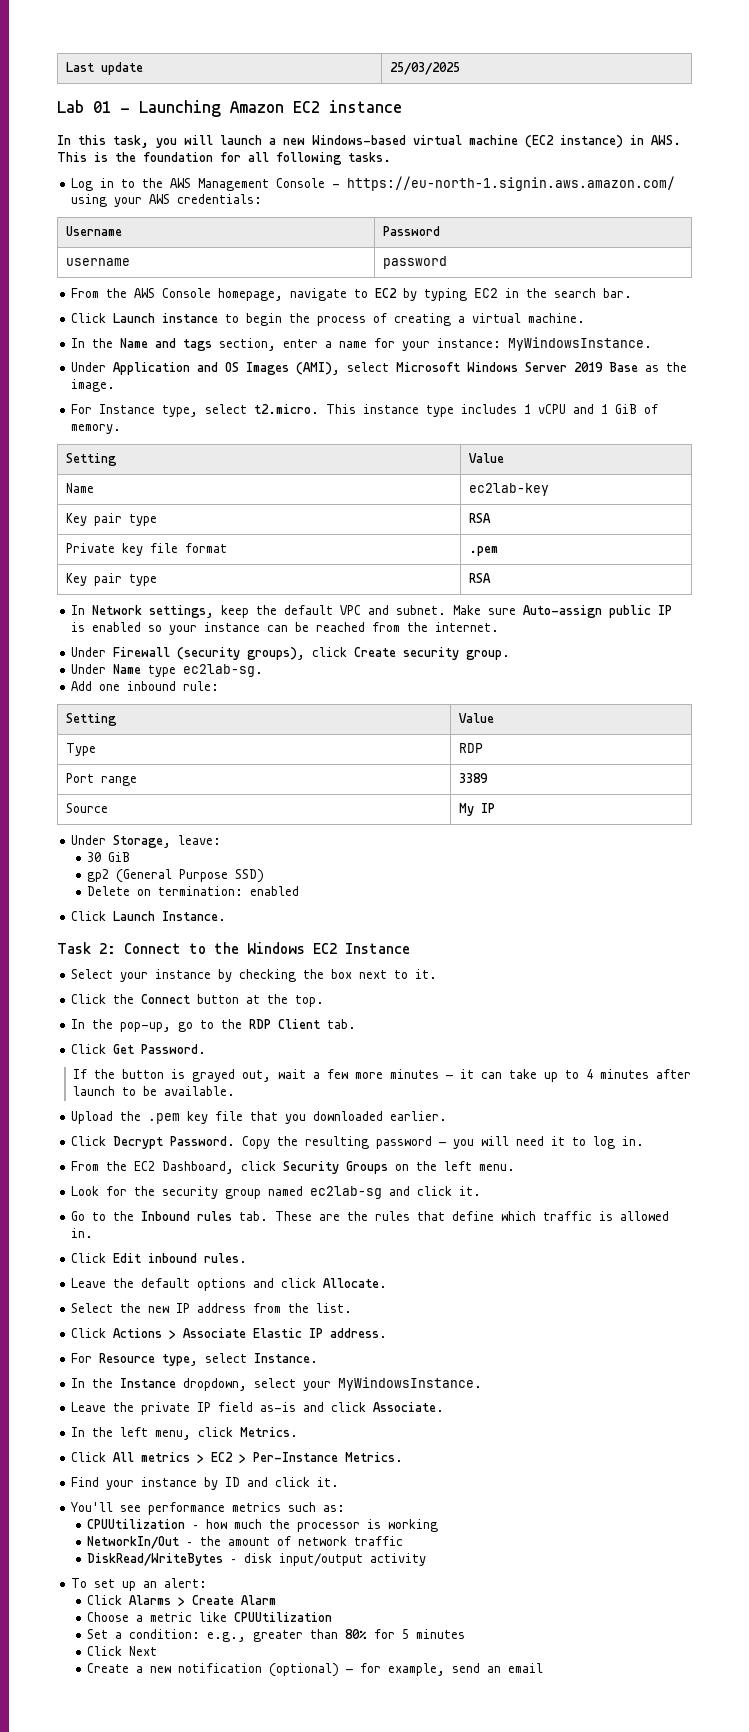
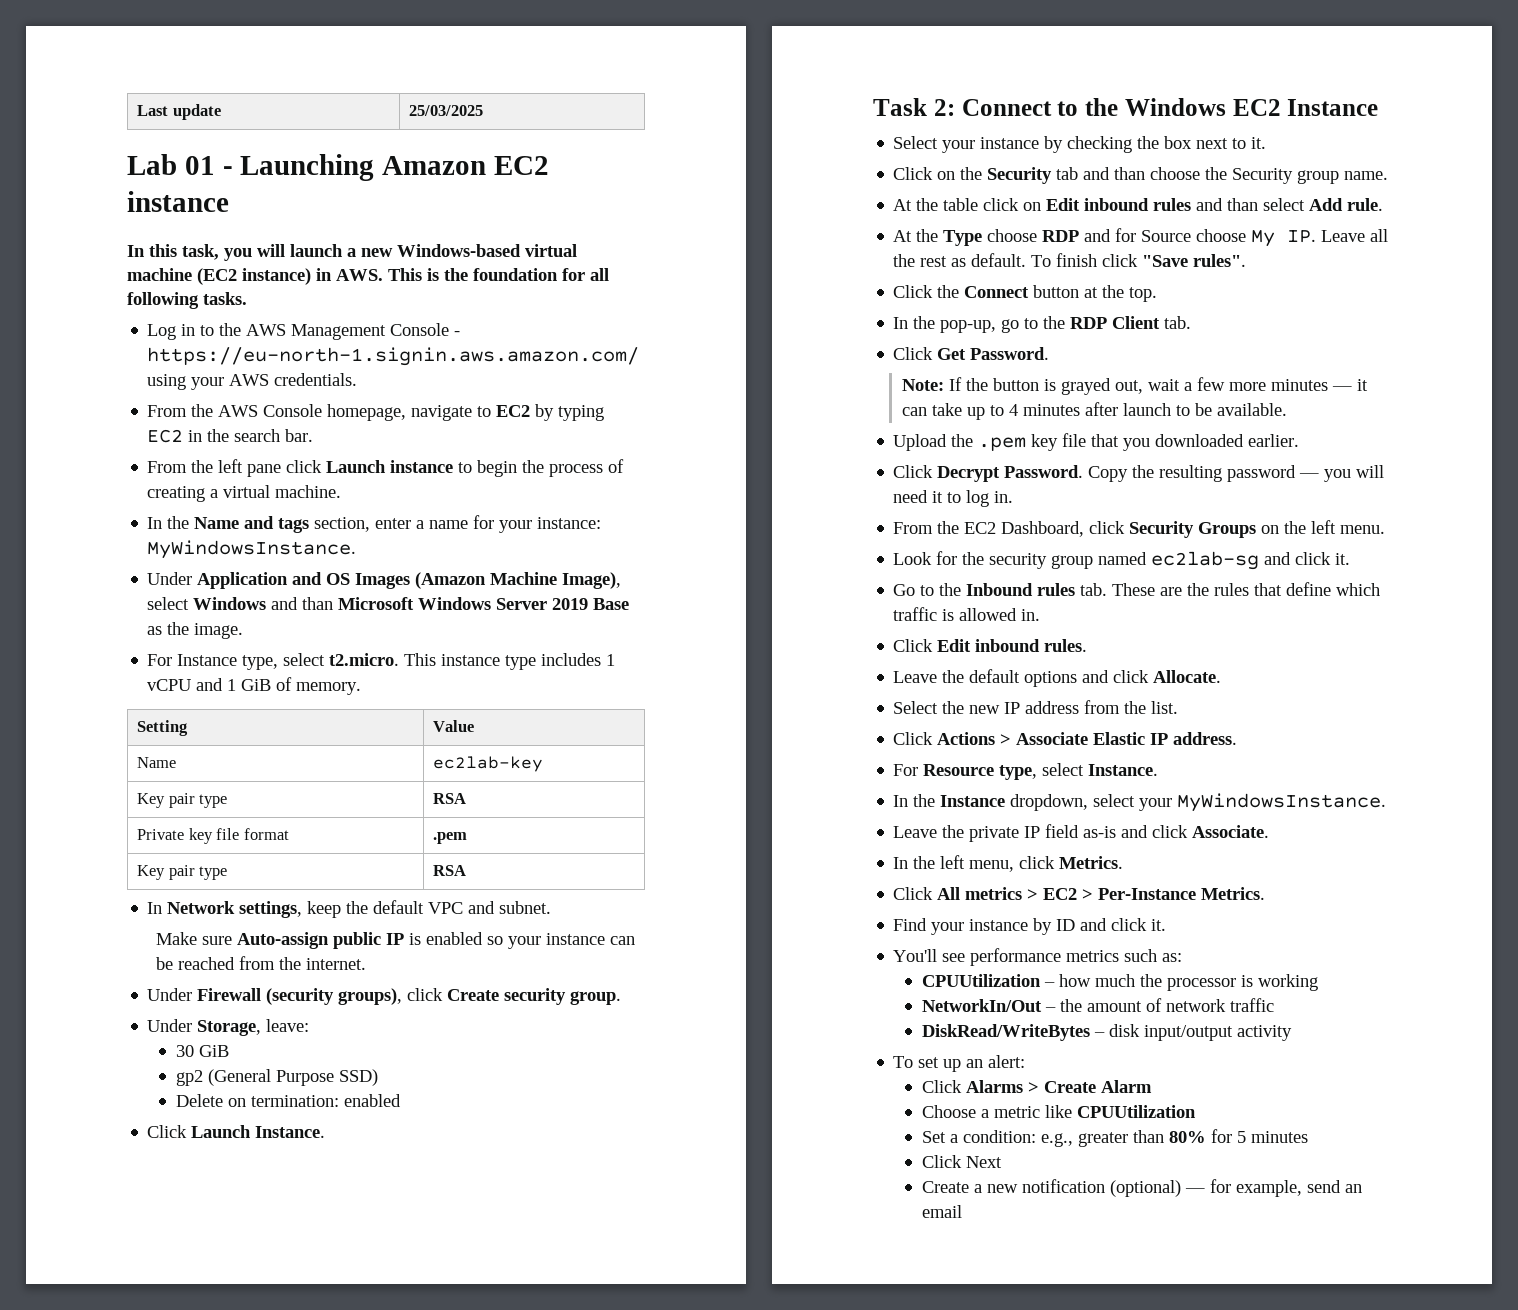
[177,194,263,204] [65,226,122,236] [382,226,440,236] [65,258,130,266] [382,256,447,269] credentials: // Username | Password // username | password -> [274,373,358,386] credentials.
[71,313,107,323] Click -> [147,459,323,477] From the left pane click
[296,362,390,375] (AMI), select -> [415,572,622,589] [147,597,334,610] (Amazon Machine Image), select Windows and than
(447, 610) none -> (552, 907) //
[71,664,264,677] [71,681,220,691] [65,713,117,726] [458,713,494,723] [65,743,96,756] [458,743,483,753] [65,773,137,786] [458,773,488,783] [65,803,108,813] [458,803,495,816] // Under Name type ec2lab-sg. // Add one inbound rule: // Setting | Value // Type | RDP // Port range | 3389 // Source | My IP -> (622, 998) none
(438, 974) none -> [893,167,1389,184] [893,198,1384,211] [893,228,1389,247] [893,253,1247,267] // Click on the Security tab and than choose the Security group name. // At the table click on Edit inbound rules and than select Add rule. // At the Type choose RDP and for Source choose My IP. Leave all the rest as default. To finish click "Save rules".
(207, 1049) none -> [901,379,944,391] Note:

